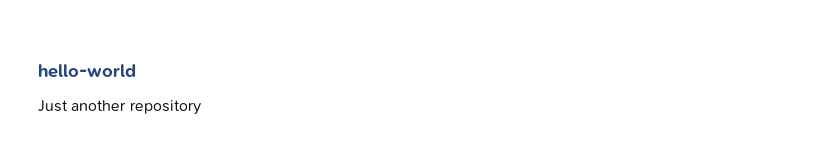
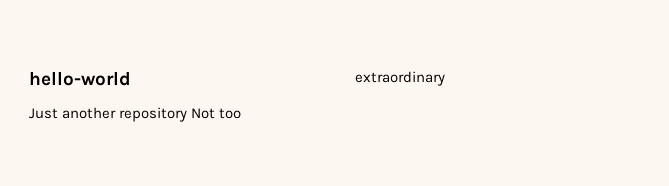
(201, 107) none -> [191,108,242,119] [355,71,445,86] Not too extraordinary

